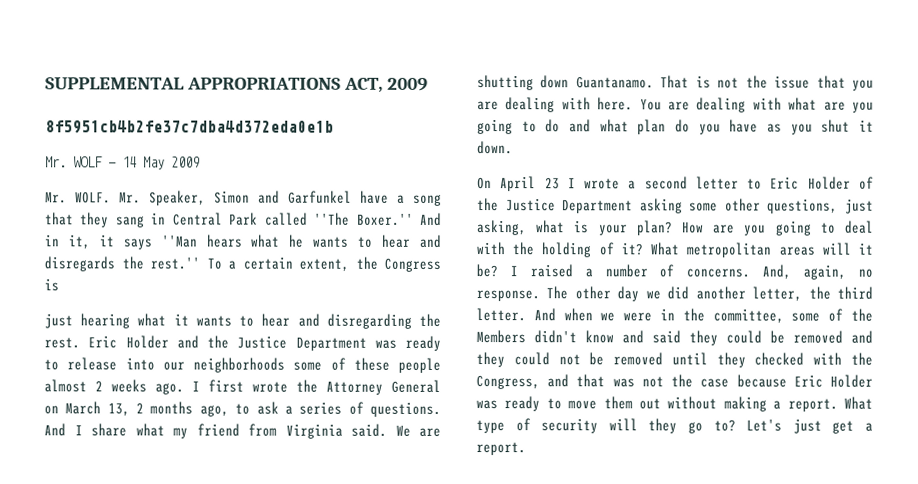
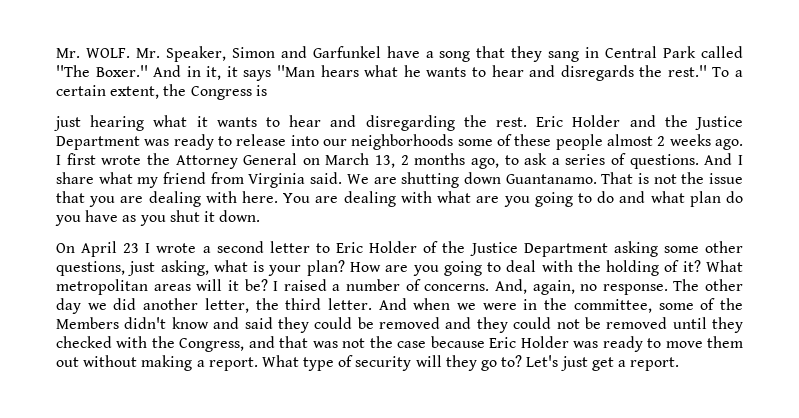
[45,77,429,93] [45,120,334,134] [45,156,200,170] SUPPLEMENTAL APPROPRIATIONS ACT, 2009 // 8f5951cb4b2fe37c7dba4d372eda0e1b // Mr. WOLF — 14 May 2009 // -> (56, 53) none

